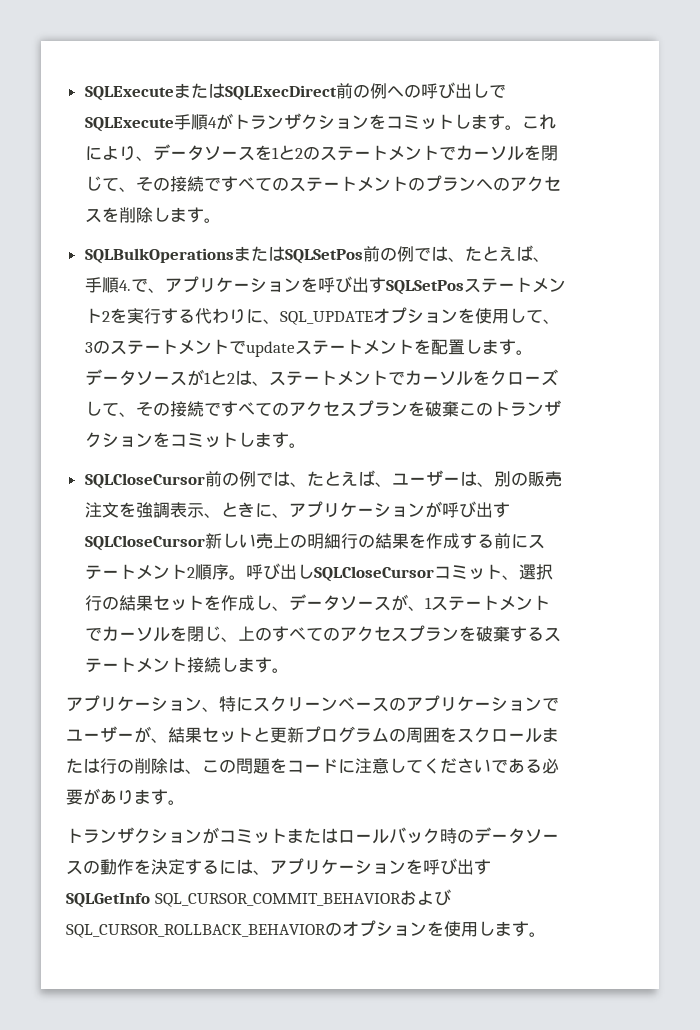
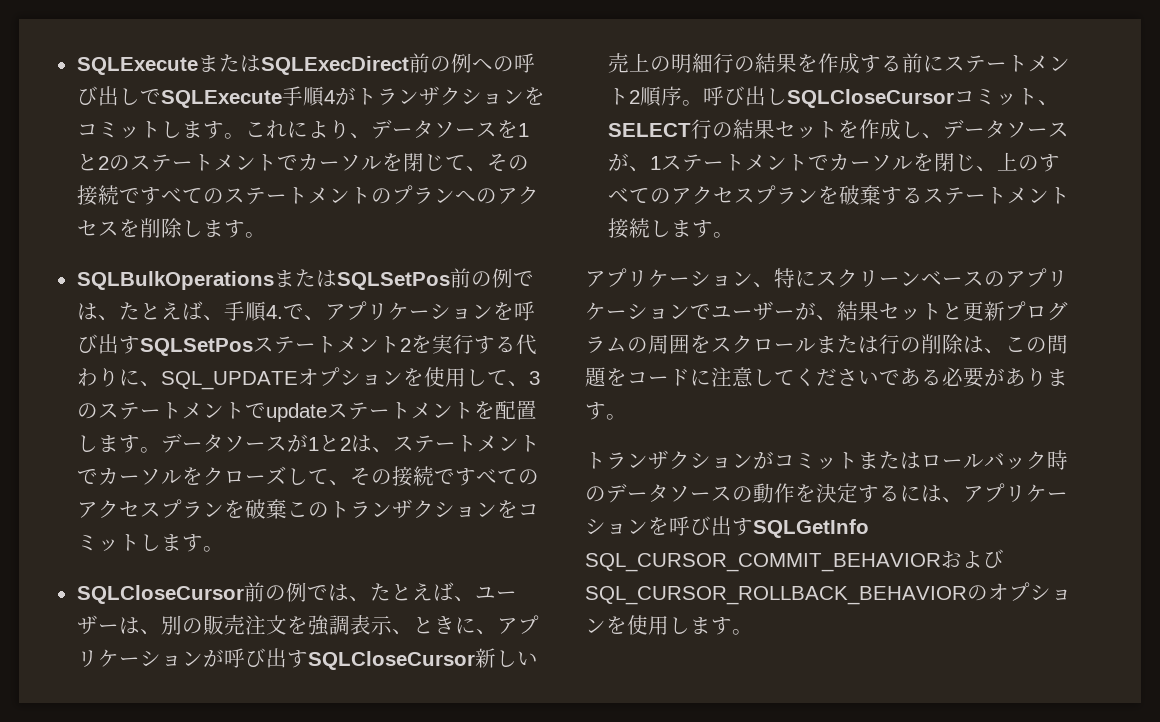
[518,564,553,580] 選択 -> [607,123,691,137] SELECT

